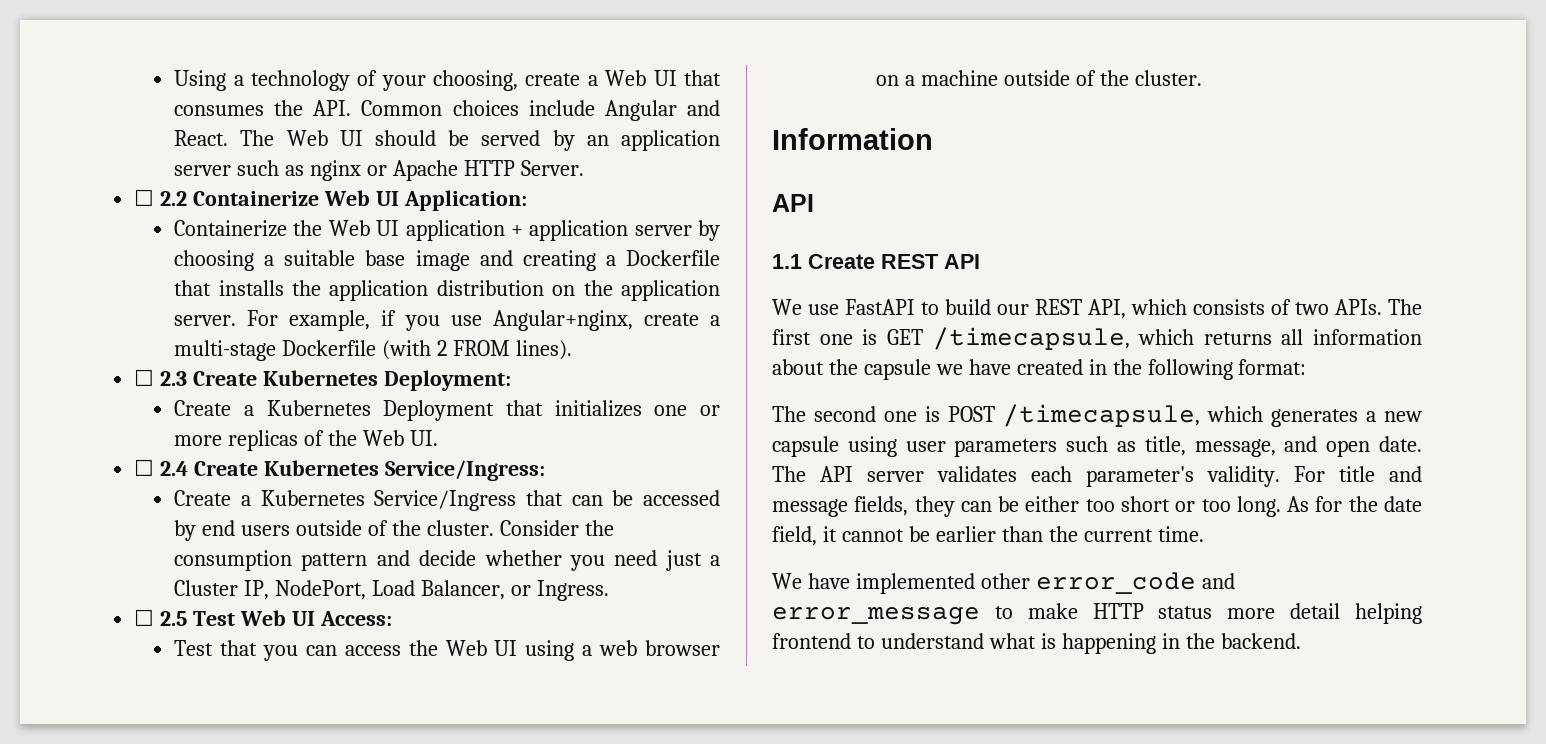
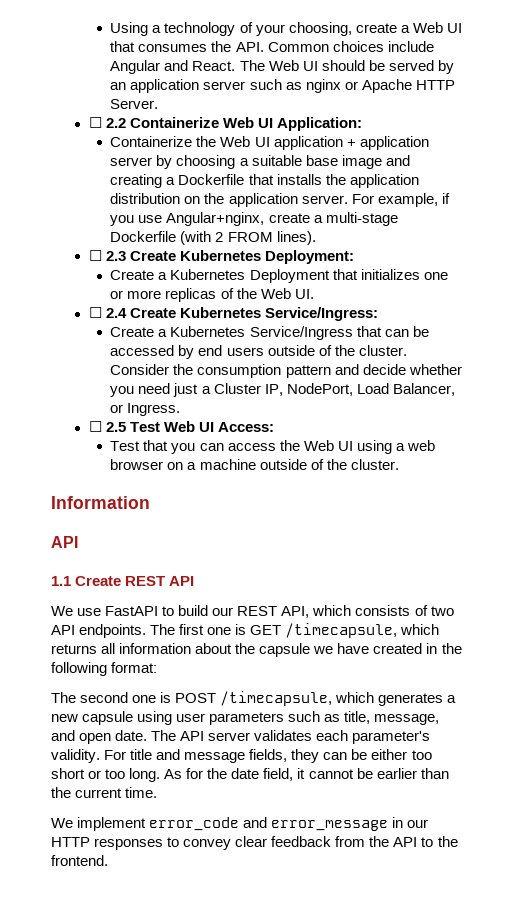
[1335,299,1382,315] APIs. -> [51,624,147,638] API endpoints.
[807,572,1235,594] [772,603,1422,625] [772,633,1301,654] have implemented other error_code and error_message to make HTTP status more detail helping frontend to understand what is happening in the backend. -> [77,817,429,831] [51,836,458,850] [51,855,108,866] implement error_code and error_message in our HTTP responses to convey clear feedback from the API to the frontend.

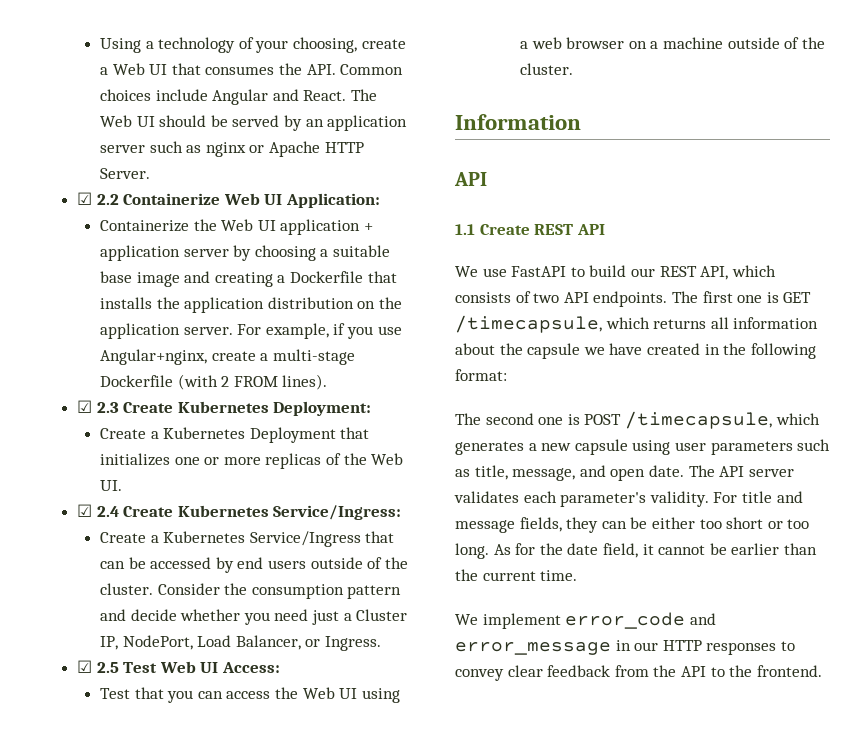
[88,117,102,128] ☐ -> [76,192,92,205] ☑
[88,250,102,261] ☐ -> [76,400,92,413] ☑
[88,307,102,318] ☐ -> [76,504,92,517] ☑
[88,421,102,432] ☐ -> [76,660,92,673] ☑

